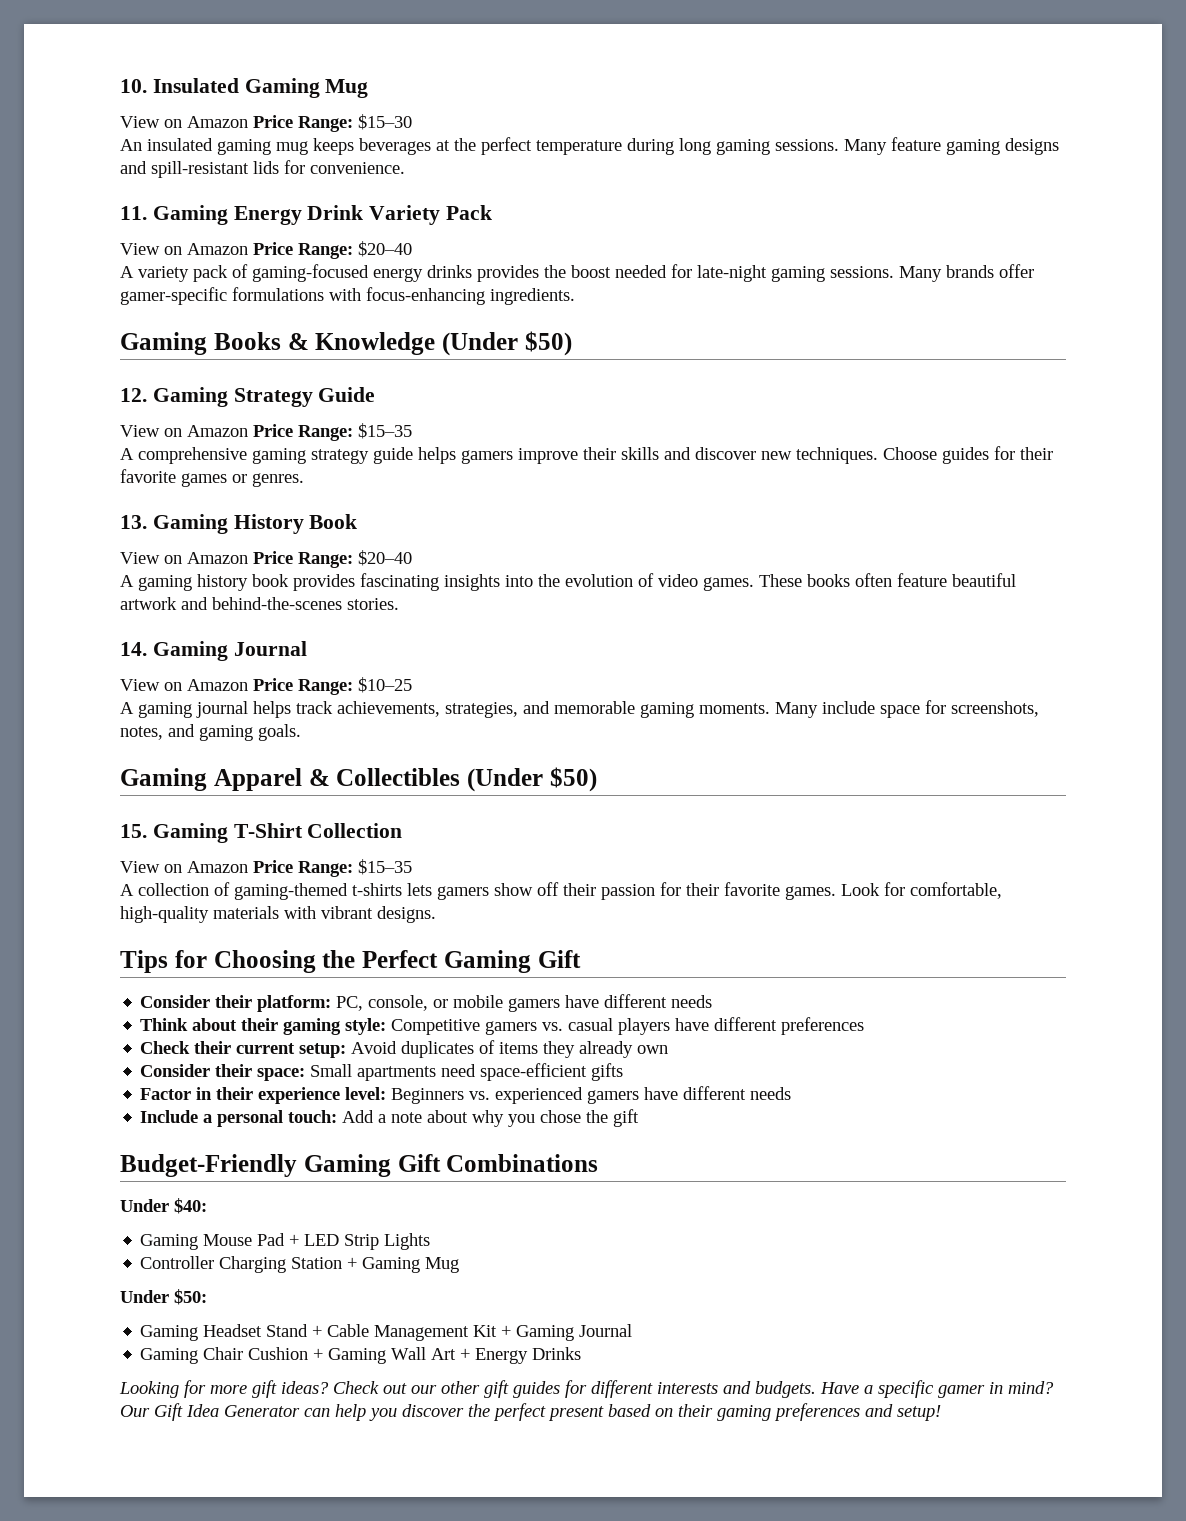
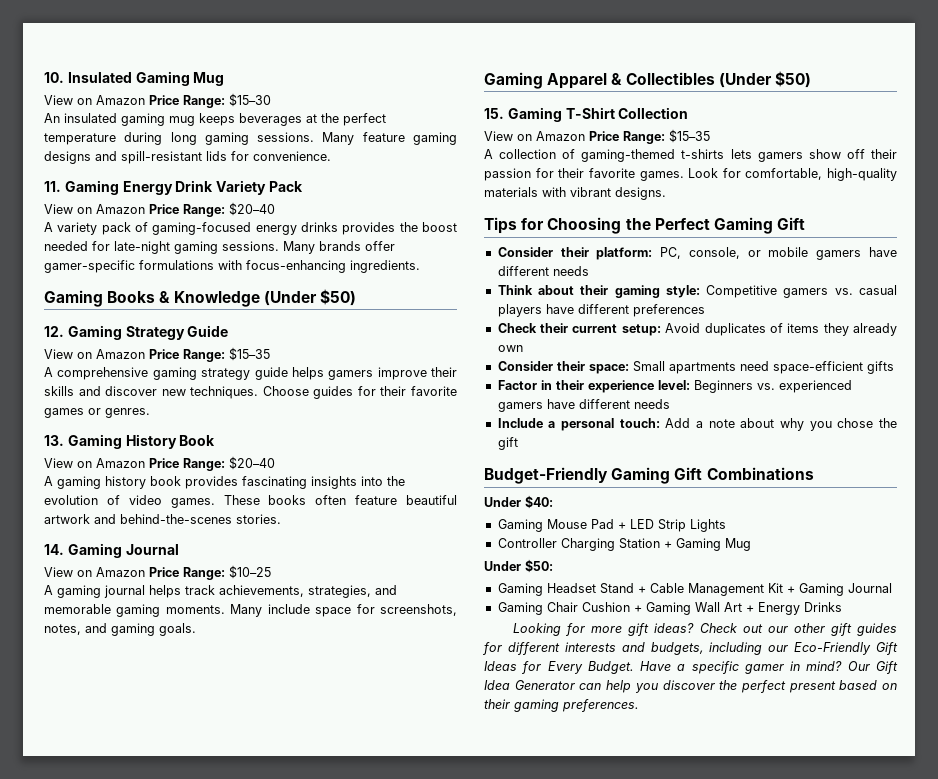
[755,1381,816,1398] budgets. -> [650,642,898,655] [484,661,634,674] budgets, including our Eco-Friendly Gift Ideas for Every Budget.
[774,1403,941,1421] preferences and setup! -> [562,699,639,712] preferences.

